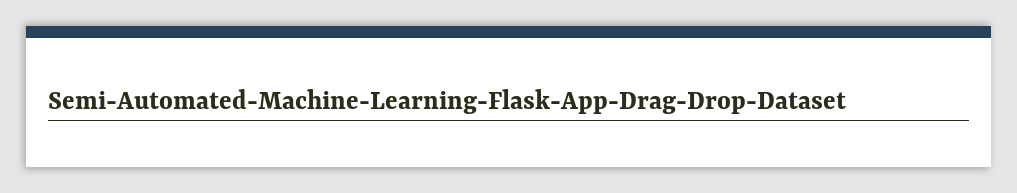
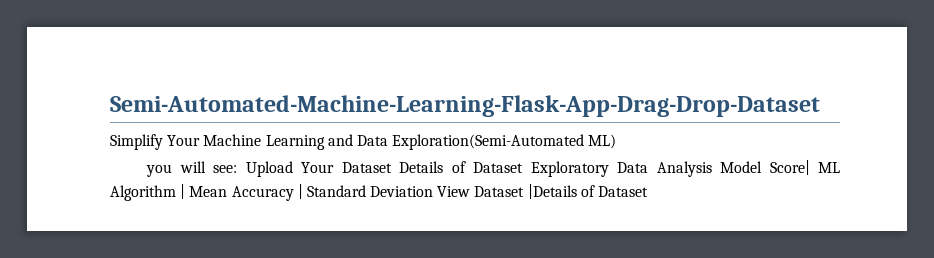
(846, 101) none -> [110,134,617,150] [146,160,841,177] [110,184,649,201] // Simplify Your Machine Learning and Data Exploration(Semi-Automated ML) // you will see: Upload Your Dataset Details of Dataset Exploratory Data Analysis Model Score| ML Algorithm | Mean Accuracy | Standard Deviation View Dataset |Details of Dataset

